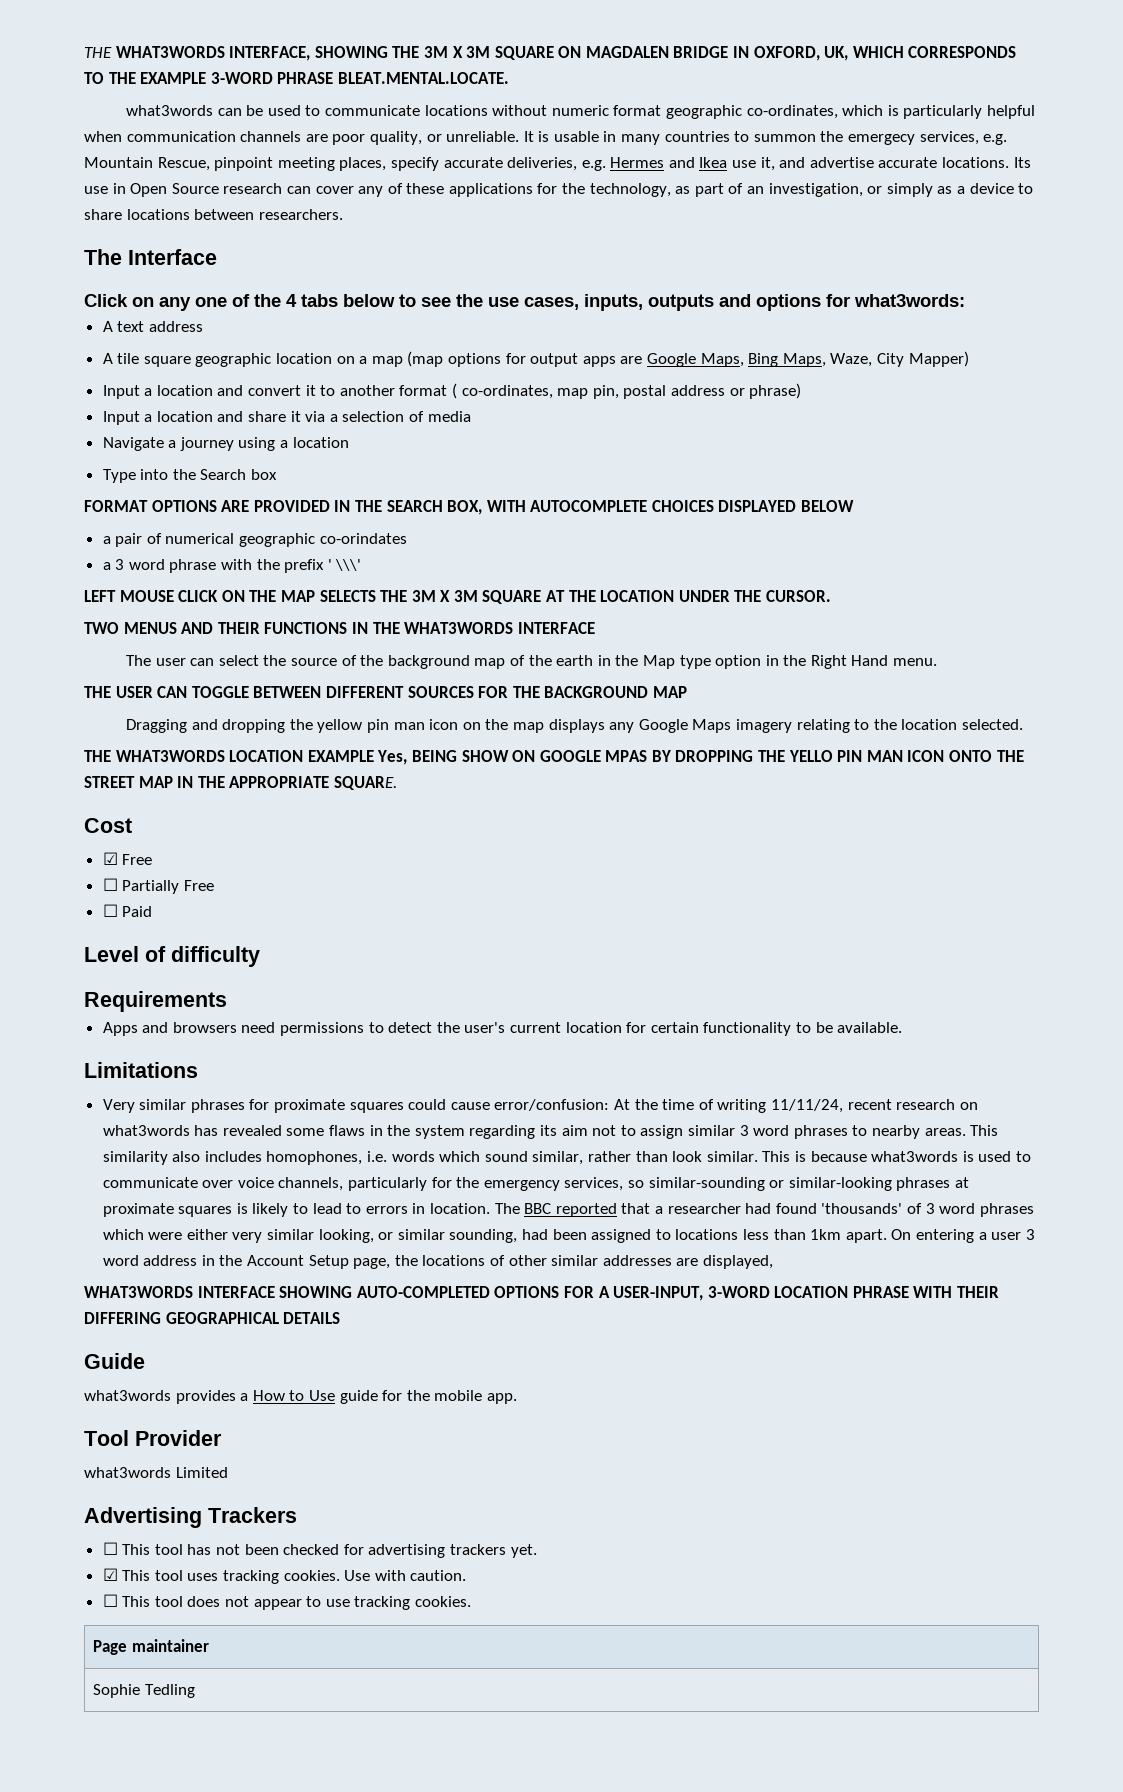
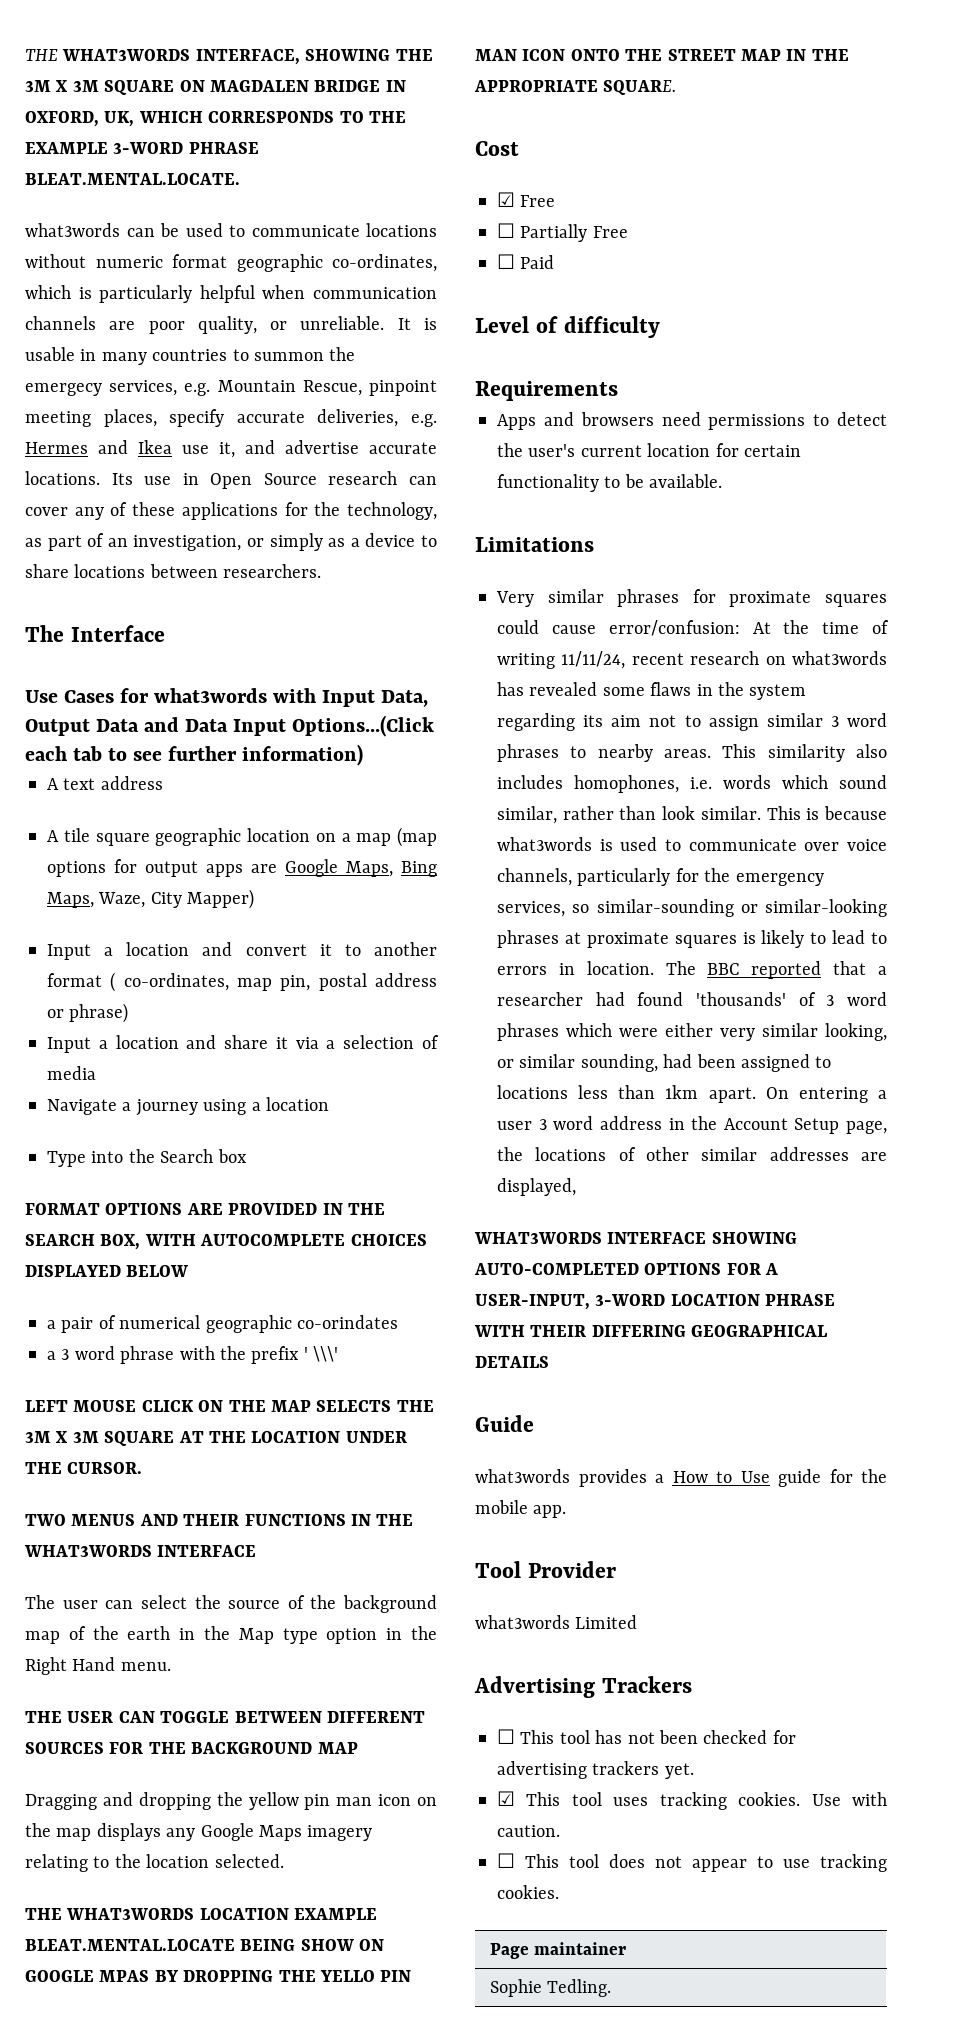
[84,294,965,311] Click on any one of the 4 tabs below to see the use cases, inputs, outputs and options for what3words: -> [25,688,429,707] [25,715,435,737] [25,744,364,766] Use Cases for what3words with Input Data, Output Data and Data Input Options...(Click each tab to see further information)
[377,750,408,765] Yes, -> [25,1939,235,1951] BLEAT.MENTAL.LOCATE
[144,1684,195,1698] Tedling -> [547,1979,612,1997] Tedling.

